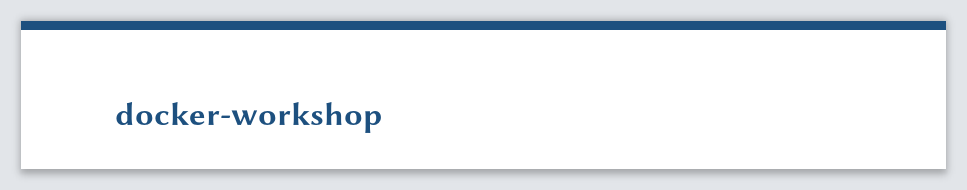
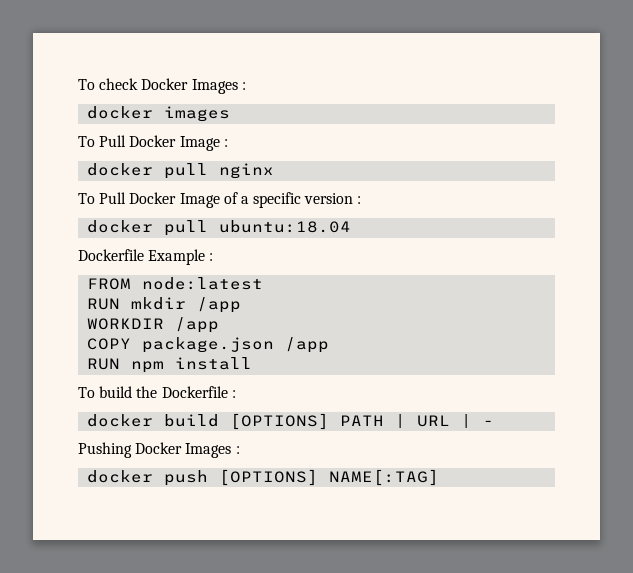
[115,102,382,133] docker-workshop -> [78,78,246,94] [87,106,231,122] [78,135,228,151] [87,163,275,179] [78,192,362,208] [87,220,352,236] [78,249,214,265] [87,277,264,290] [87,297,242,313] [87,317,220,333] [87,337,330,353] [87,357,253,373] [78,386,236,398] [87,413,495,430] [78,442,240,458] [87,469,440,486] To check Docker Images : // docker images // To Pull Docker Image : // docker pull nginx // To Pull Docker Image of a specific version : // docker pull ubuntu:18.04 // Dockerfile Example : // FROM node:latest // RUN mkdir /app // WORKDIR /app // COPY package.json /app // RUN npm install // To build the Dockerfile : // docker build [OPTIONS] PATH | URL | - // Pushing Docker Images : // docker push [OPTIONS] NAME[:TAG]

